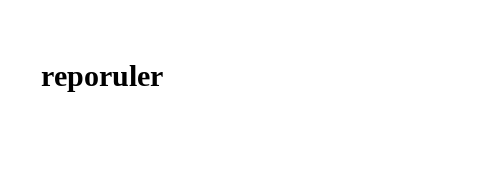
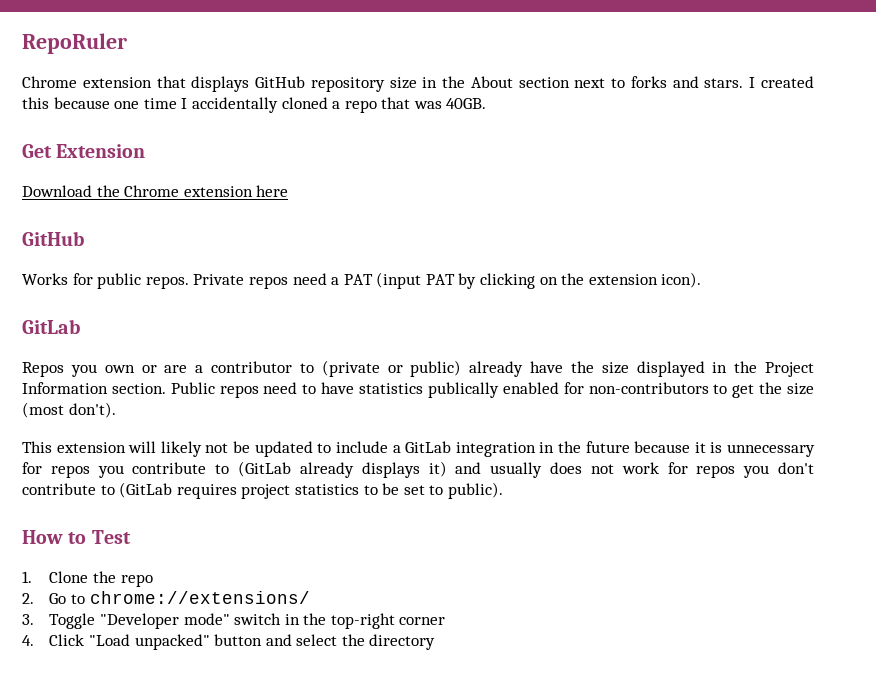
[41,65,163,92] reporuler -> [22,33,127,54] [22,76,814,92] [22,97,487,113] [22,144,146,158] [22,185,289,197] [22,231,84,246] [22,272,702,289] [22,319,80,334] [22,360,815,377] [22,382,815,398] [22,402,116,418] [22,441,815,457] [22,461,815,478] [22,482,503,499] [22,530,131,544] [22,571,153,587] [22,591,310,604] [22,613,446,629] [22,634,436,650] RepoRuler // Chrome extension that displays GitHub repository size in the About section next to forks and stars. I created this because one time I accidentally cloned a repo that was 40GB. // Get Extension // Download the Chrome extension here // GitHub // Works for public repos. Private repos need a PAT (input PAT by clicking on the extension icon). // GitLab // Repos you own or are a contributor to (private or public) already have the size displayed in the Project Information section. Public repos need to have statistics publically enabled for non-contributors to get the size (most don't). // This extension will likely not be updated to include a GitLab integration in the future because it is unnecessary for repos you contribute to (GitLab already displays it) and usually does not work for repos you don't contribute to (GitLab requires project statistics to be set to public). // How to Test // 1. Clone the repo // 2. Go to chrome://extensions/ // 3. Toggle "Developer mode" switch in the top-right corner // 4. Click "Load unpacked" button and select the directory

